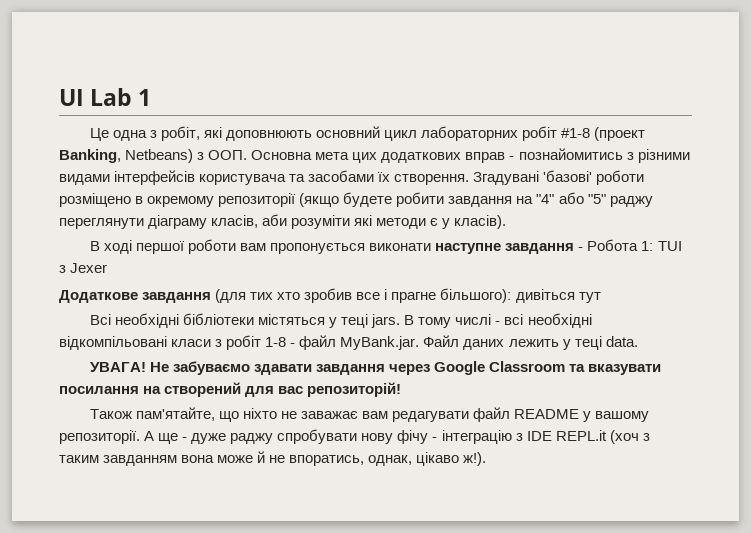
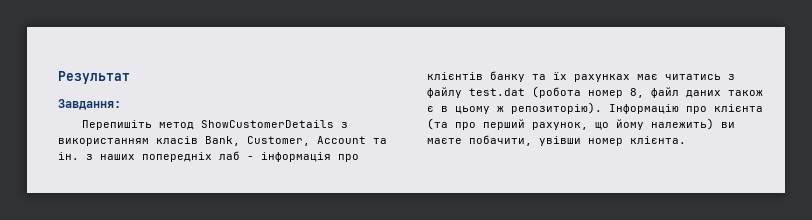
[59,88,152,106] [89,126,646,141] [59,148,690,163] [59,170,645,185] [59,192,653,207] [59,214,507,229] [89,239,682,254] [59,263,108,273] [59,288,601,303] [89,313,592,328] [59,335,638,350] [89,361,662,375] [59,382,402,397] [89,407,650,422] [59,429,650,444] [59,451,487,466] UI Lab 1 // Це одна з робіт, які доповнюють основний цикл лабораторних робіт #1-8 (проект Banking, Netbeans) з ООП. Основна мета цих додаткових вправ - познайомитись з різними видами інтерфейсів користувача та засобами їх створення. Згадувані 'базові' роботи розміщено в окремому репозиторії (якщо будете робити завдання на "4" або "5" раджу переглянути діаграму класів, аби розуміти які методи є у класів). // В ході першої роботи вам пропонується виконати наступне завдання - Робота 1: TUI з Jexer // Додаткове завдання (для тих хто зробив все і прагне більшого): дивіться тут // Всі необхідні бібліотеки містяться у теці jars. В тому числі - всі необхідні відкомпільовані класи з робіт 1-8 - файл MyBank.jar. Файл даних лежить у теці data. // УВАГА! Не забуваємо здавати завдання через Google Classroom та вказувати посилання на створений для вас репозиторій! // Також пам'ятайте, що ніхто не заважає вам редагувати файл README у вашому репозиторії. А ще - дуже раджу спробувати нову фічу - інтеграцію з IDE REPL.it (хоч з таким завданням вона може й не впоратись, однак, цікаво ж!). -> [58,71,130,84] [58,99,121,110] [82,120,349,130] [58,136,387,146] [58,151,359,162] [427,71,735,82] [427,86,763,98] [427,102,763,114] [427,118,735,130] [427,135,686,146] Результат // Завдання: // Перепишіть метод ShowCustomerDetails з використанням класів Bank, Customer, Account та ін. з наших попередніх лаб - інформація про клієнтів банку та їх рахунках має читатись з файлу test.dat (робота номер 8, файл даних також є в цьому ж репозиторію). Інформацію про клієнта (та про перший рахунок, що йому належить) ви маєте побачити, увівши номер клієнта.

